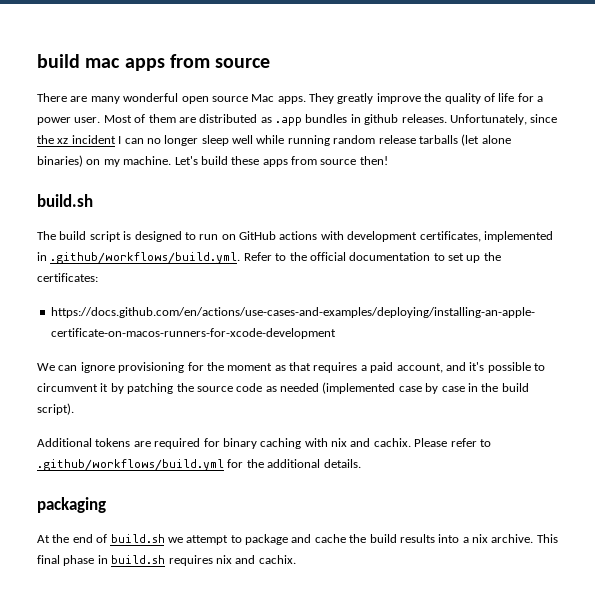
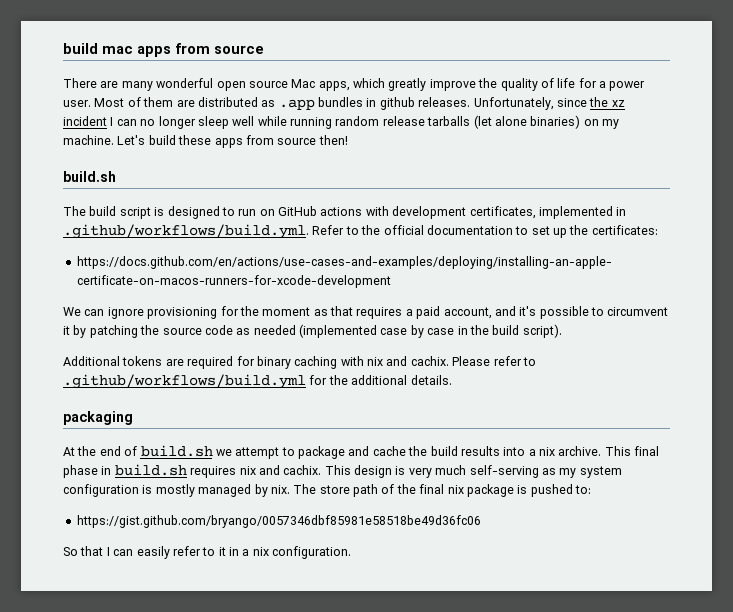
[277,93,334,104] apps. They -> [318,78,385,91] apps, which
(296, 559) none -> [324,465,622,478] [63,484,591,497] [76,515,481,528] [63,546,352,559] This design is very much self-serving as my system configuration is mostly managed by nix. The store path of the final nix package is pushed to: // https://gist.github.com/bryango/0057346dbf85981e58518be49d36fc06 // So that I can easily refer to it in a nix configuration.

